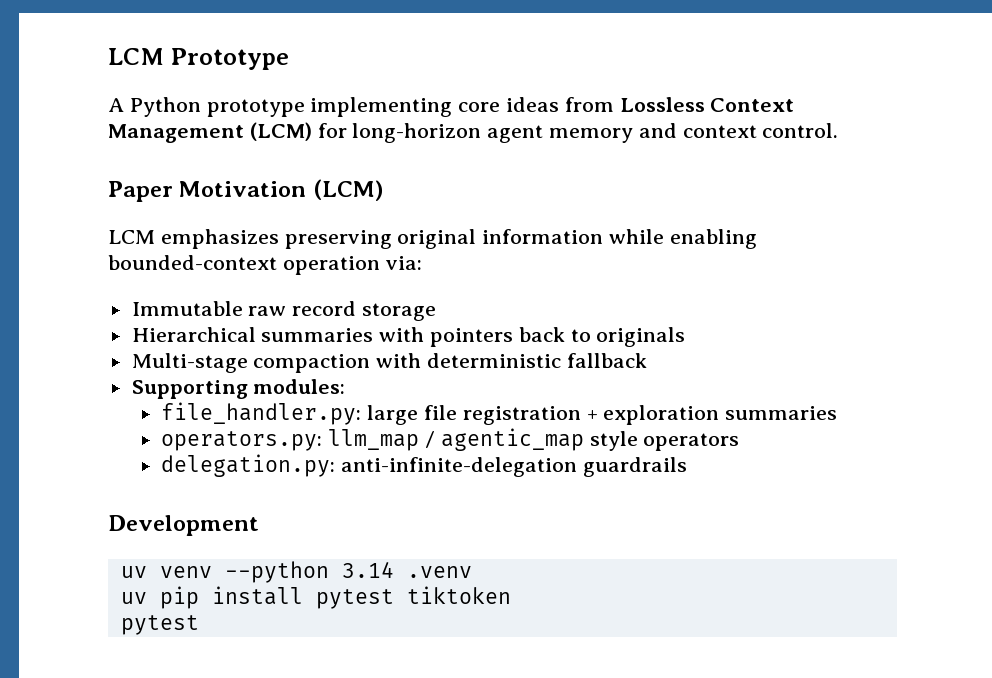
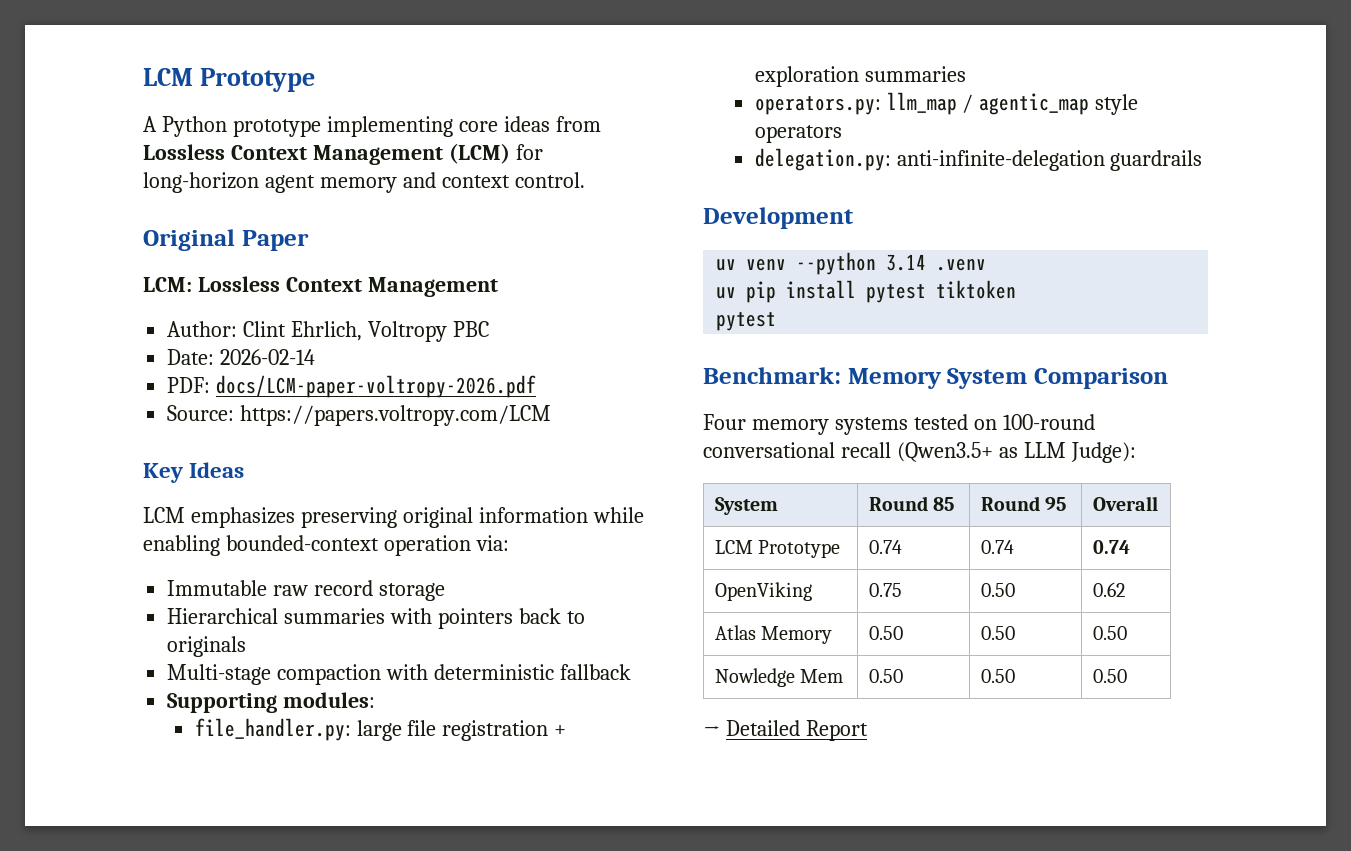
(839, 130) none -> [143,229,235,251] Original
[179,179,383,201] Motivation (LCM) -> [143,276,498,297] [167,321,489,342] [167,349,316,365] [167,375,537,398] [167,405,552,426] [143,462,245,483] // LCM: Lossless Context Management // Author: Clint Ehrlich, Voltropy PBC // Date: 2026-02-14 // PDF: docs/LCM-paper-voltropy-2026.pdf // Source: https://papers.voltropy.com/LCM // Key Ideas
(199, 625) none -> [703,367,1168,389] [703,414,1095,435] [703,442,1136,463] [714,497,778,515] [868,496,955,511] [980,496,1067,511] [1092,496,1158,511] [714,540,841,558] [868,540,902,554] [980,540,1014,554] [1092,540,1130,554] [714,582,812,601] [868,583,902,597] [980,583,1015,597] [1092,582,1125,597] [714,625,833,644] [868,626,903,640] [980,626,1015,640] [1092,626,1127,640] [714,668,844,687] [868,669,903,683] [980,669,1015,683] [1092,669,1127,683] [703,720,868,741] // Benchmark: Memory System Comparison // Four memory systems tested on 100-round conversational recall (Qwen3.5+ as LLM Judge): // System | Round 85 | Round 95 | Overall // LCM Prototype | 0.74 | 0.74 | 0.74 // OpenViking | 0.75 | 0.50 | 0.62 // Atlas Memory | 0.50 | 0.50 | 0.50 // Nowledge Mem | 0.50 | 0.50 | 0.50 // → Detailed Report

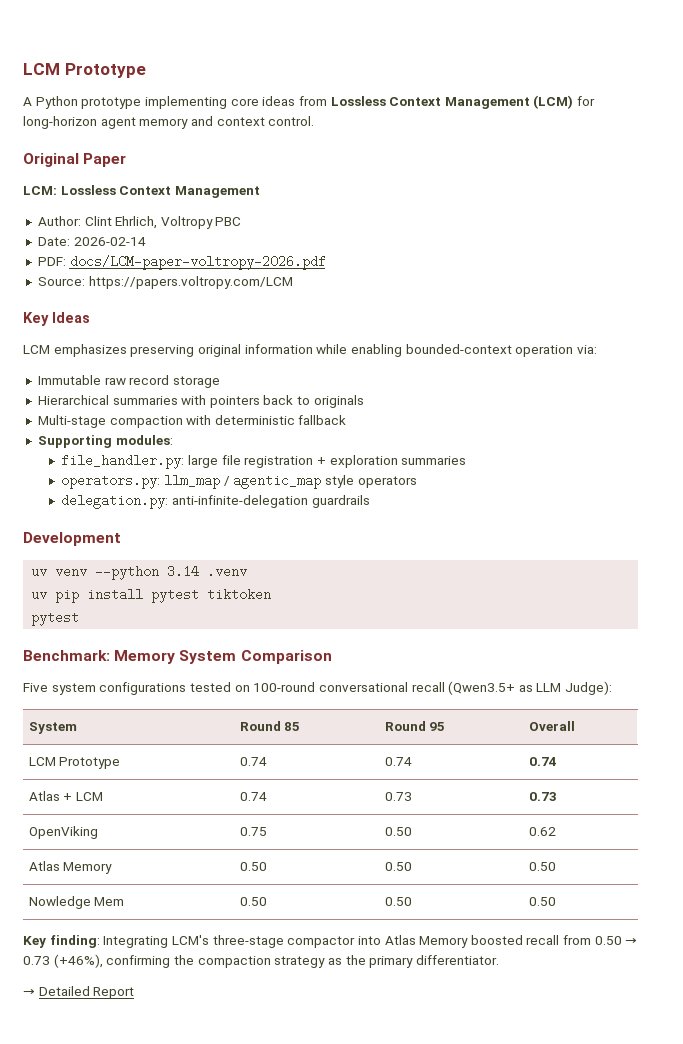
[703,414,908,435] Four memory systems -> [23,682,187,695] Five system configurations
(1130, 547) none -> [28,791,104,801] [239,792,267,801] [384,792,412,801] [528,792,557,801] // Atlas + LCM | 0.74 | 0.73 | 0.73
(1127, 676) none -> [23,935,638,948] [23,954,499,968] // Key finding: Integrating LCM's three-stage compactor into Atlas Memory boosted recall from 0.50 → 0.73 (+46%), confirming the compaction strategy as the primary differentiator.

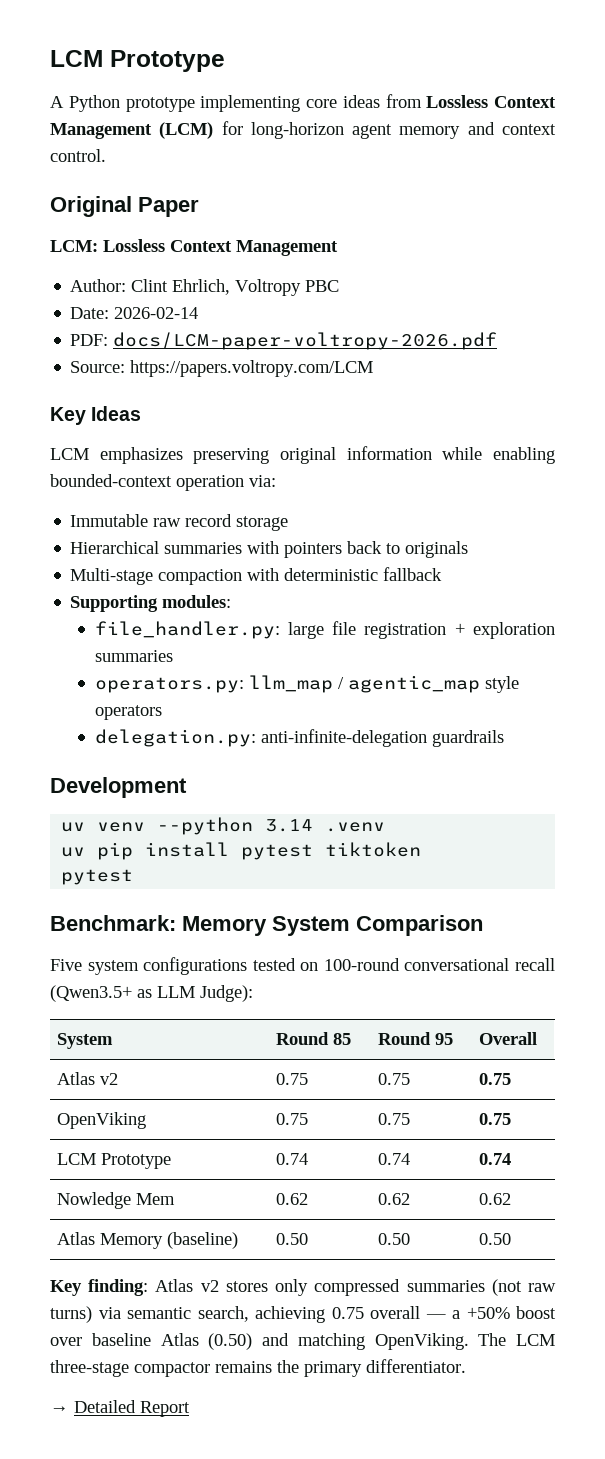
(575, 726) none -> [57,1072,119,1085] [276,1073,309,1085] [378,1073,411,1085] [479,1073,512,1085] [57,1112,147,1129] [276,1113,309,1125] [378,1113,411,1125] [479,1113,512,1125] // Atlas v2 | 0.75 | 0.75 | 0.75 // OpenViking | 0.75 | 0.75 | 0.75
[28,791,104,801] [239,792,267,801] [384,792,412,801] [528,792,557,801] [28,826,98,839] [239,827,267,836] [384,827,412,836] [528,827,556,836] [28,861,113,874] [239,862,267,871] [384,862,412,871] [528,862,556,871] [28,896,125,909] Atlas + LCM | 0.74 | 0.73 | 0.73 // OpenViking | 0.75 | 0.50 | 0.62 // Atlas Memory | 0.50 | 0.50 | 0.50 // Nowledge Mem -> [57,1192,176,1209] [276,1193,309,1205] [378,1193,411,1205] [479,1193,512,1205] [57,1232,239,1249] Nowledge Mem | 0.62 | 0.62 | 0.62 // Atlas Memory (baseline)
[103,935,638,948] [23,954,342,968] Integrating LCM's three-stage compactor into Atlas Memory boosted recall from 0.50 → 0.73 (+46%), confirming the compaction strategy as -> [155,1279,556,1296] [50,1306,556,1323] [50,1333,555,1350] [50,1360,272,1377] Atlas v2 stores only compressed summaries (not raw turns) via semantic search, achieving 0.75 overall — a +50% boost over baseline Atlas (0.50) and matching OpenViking. The LCM three-stage compactor remains

